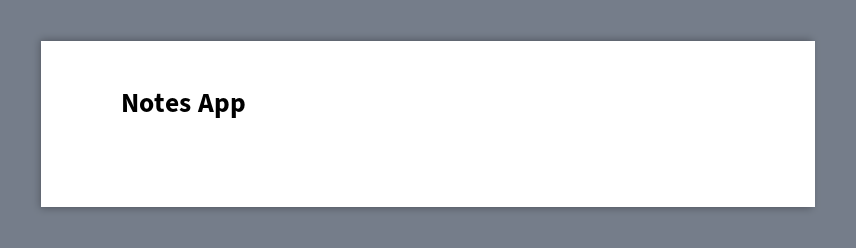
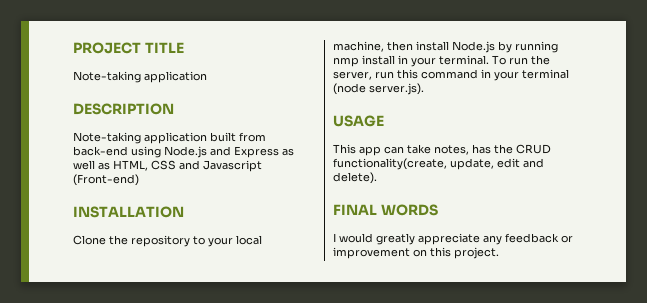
[121,93,247,118] Notes App -> [73,42,184,54] [73,71,207,83] [73,103,174,115] [73,132,266,144] [73,146,294,158] [73,160,262,172] [73,174,139,186] [73,206,184,218] [73,235,262,247] [333,41,558,53] [333,55,550,67] [333,69,569,81] [333,83,424,95] [333,115,384,127] [333,144,551,156] [333,158,544,170] [333,172,377,184] [333,204,438,216] [333,233,573,245] [333,247,499,259] PROJECT TITLE // Note-taking application // DESCRIPTION // Note-taking application built from back-end using Node.js and Express as well as HTML, CSS and Javascript (Front-end) // INSTALLATION // Clone the repository to your local machine, then install Node.js by running nmp install in your terminal. To run the server, run this command in your terminal (node server.js). // USAGE // This app can take notes, has the CRUD functionality(create, update, edit and delete). // FINAL WORDS // I would greatly appreciate any feedback or improvement on this project.

